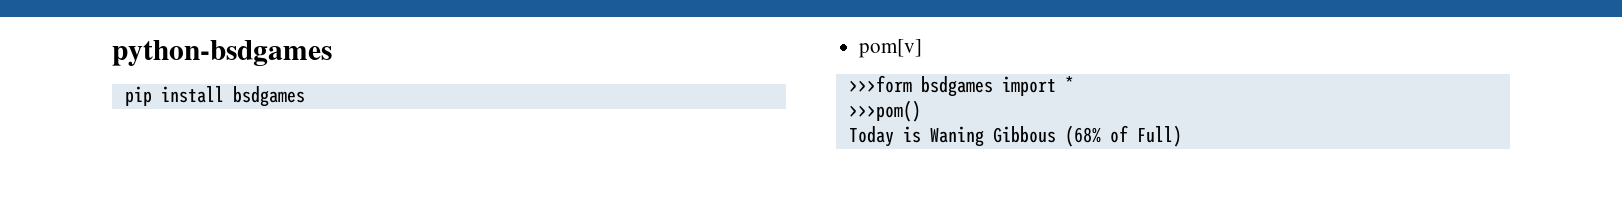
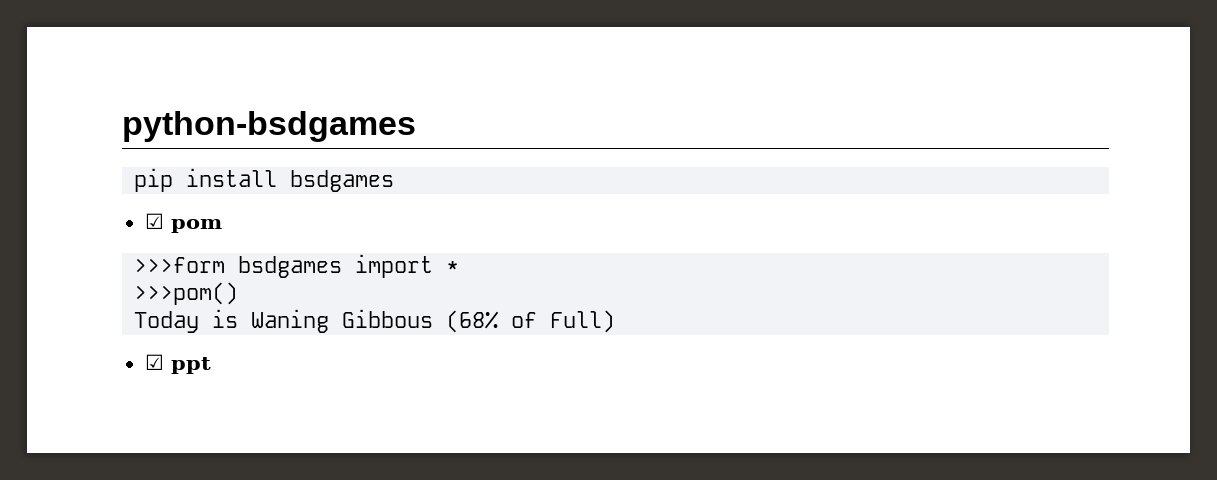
[859,39,923,58] pom[v] -> [144,213,222,233] ☑ pom
(1182, 136) none -> [144,354,211,374] // ☑ ppt

